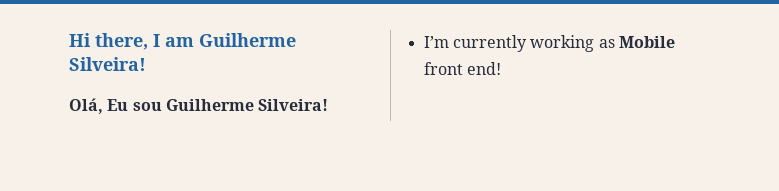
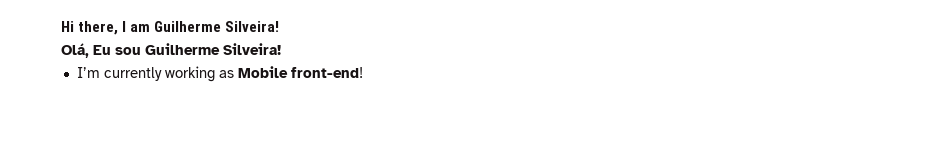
[423,62,501,75] front end! -> [290,67,363,78] front-end!

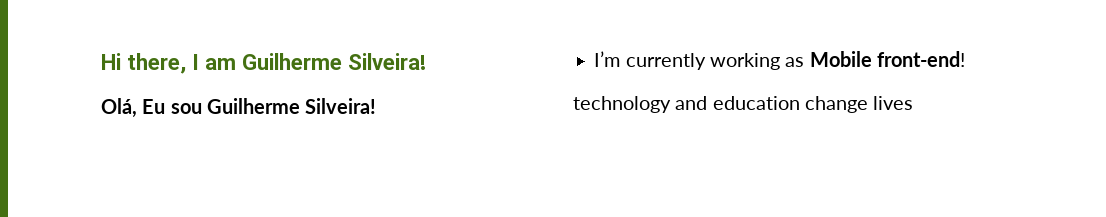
(363, 72) none -> [573,96,914,113] // technology and education change lives

